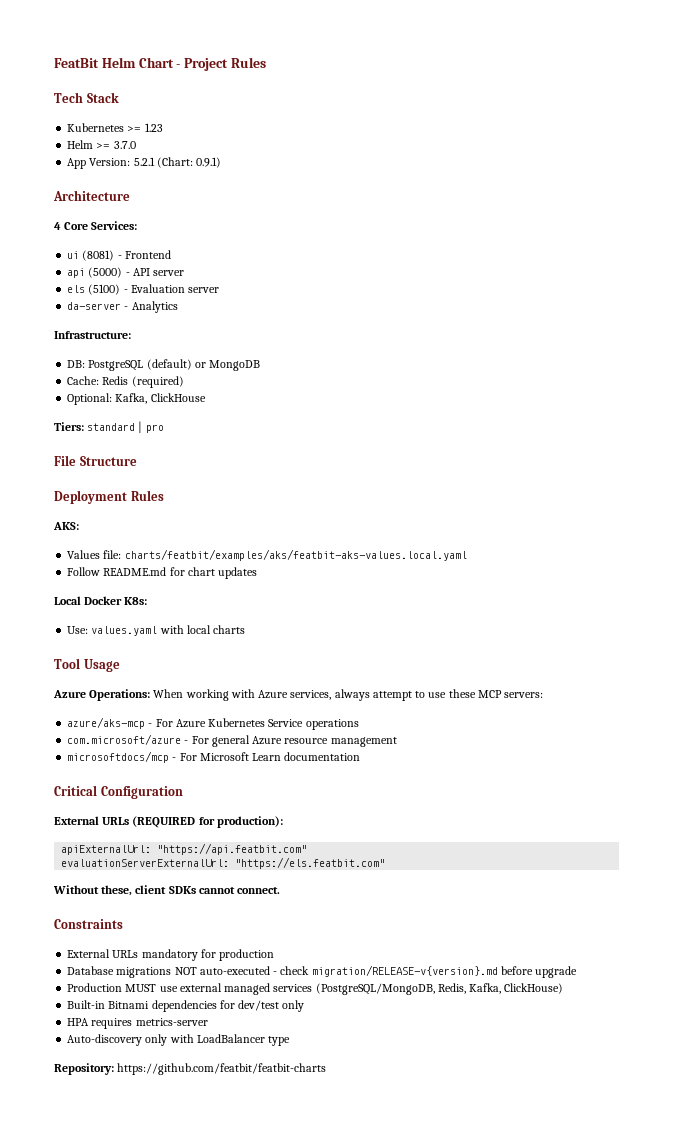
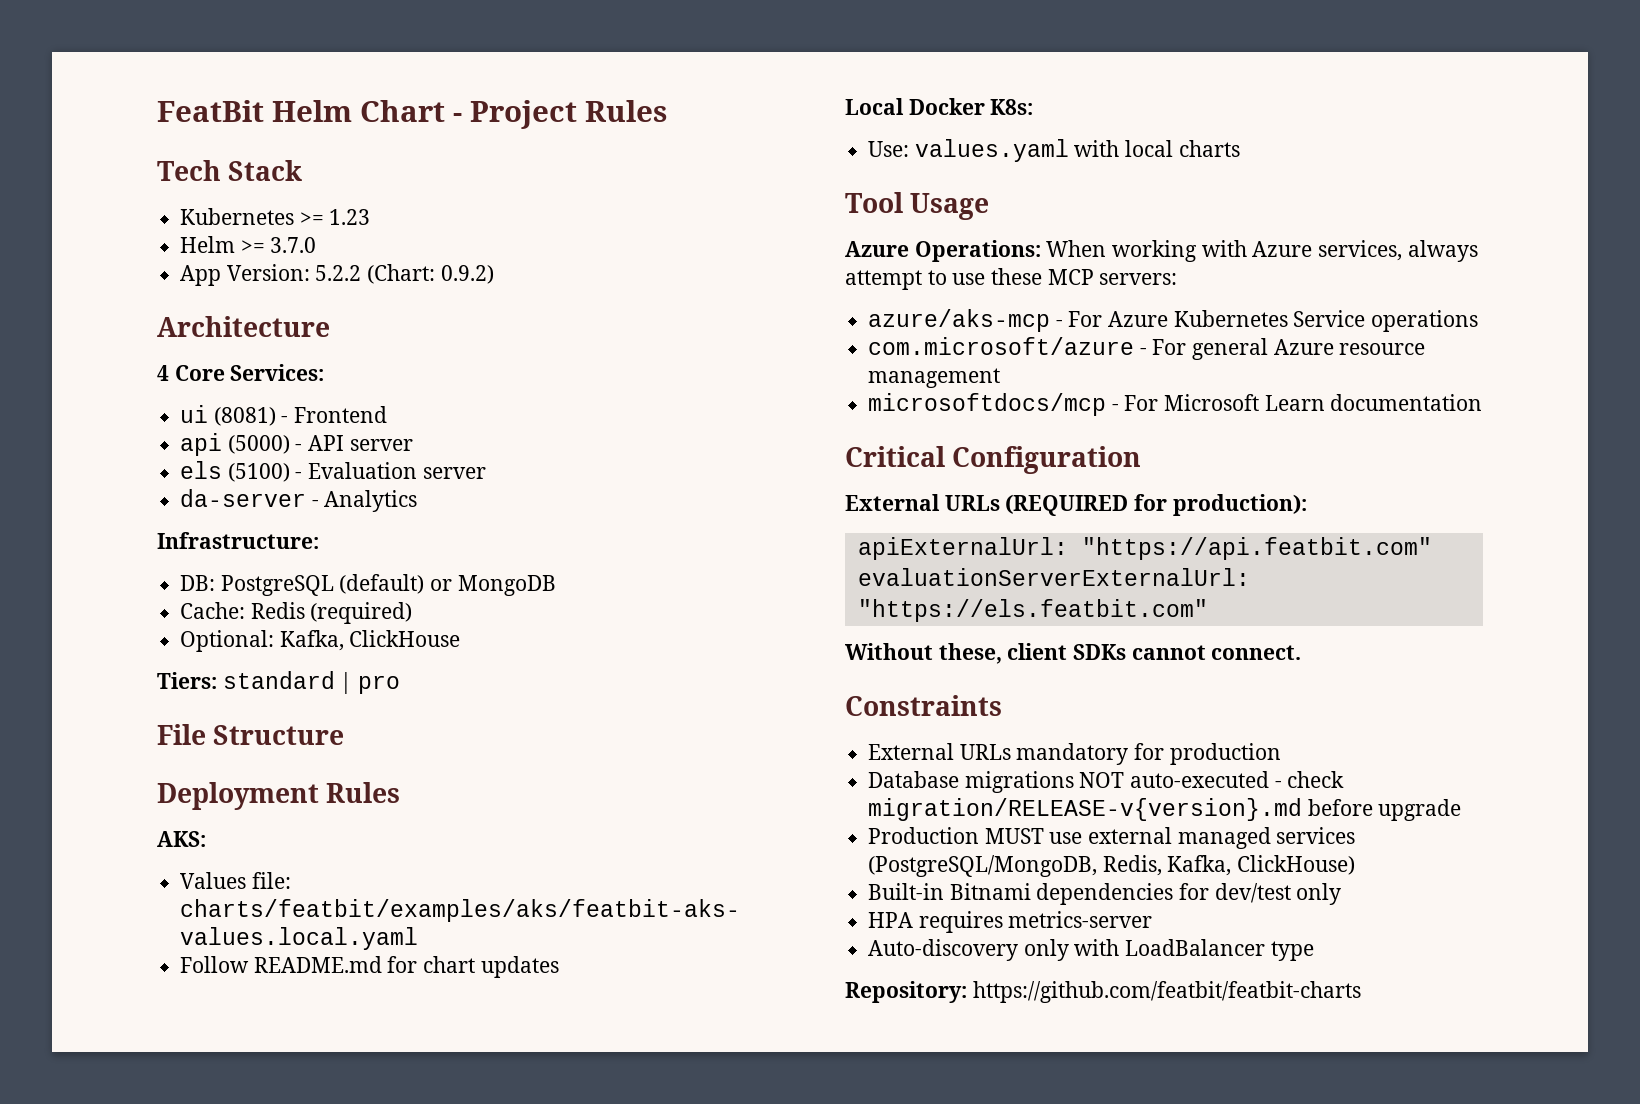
[133,157,222,168] 5.2.1 (Chart: 0.9.1) -> [315,264,494,284] 5.2.2 (Chart: 0.9.2)

